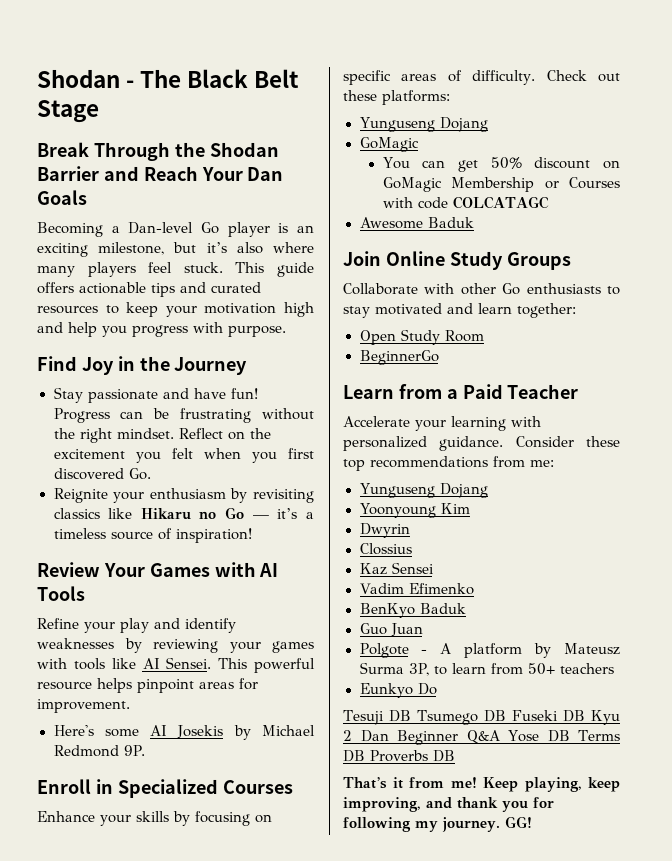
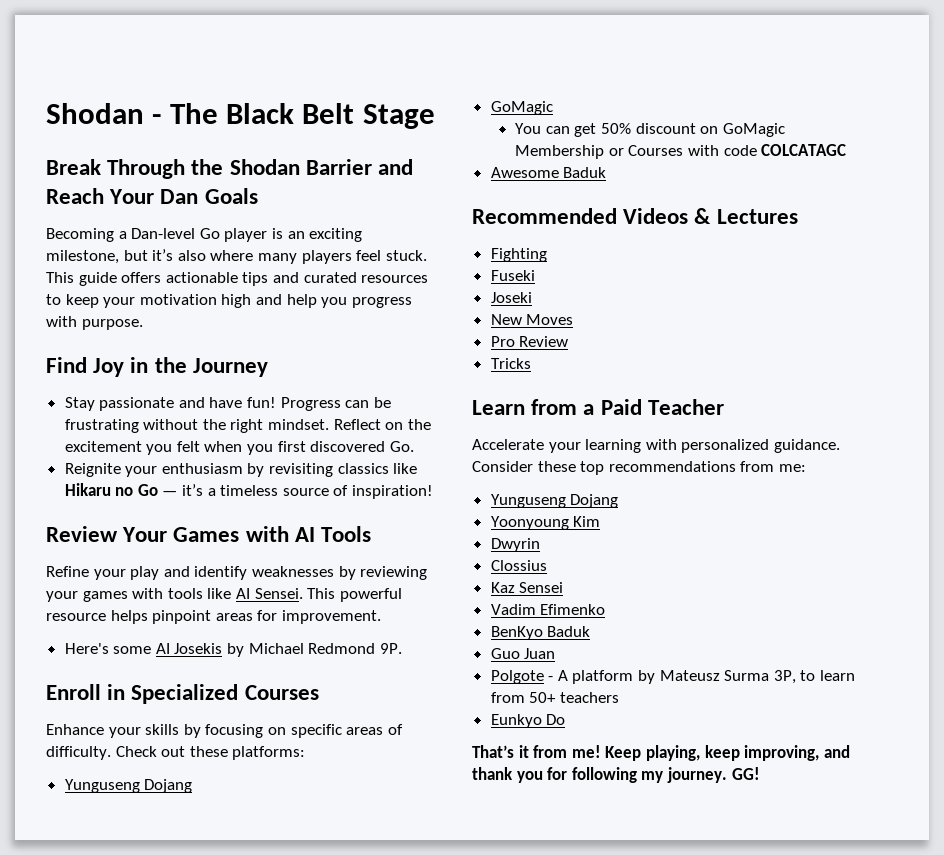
[343,251,571,270] [343,283,620,295] [343,303,576,318] [359,329,484,345] [359,350,439,365] Join Online Study Groups // Collaborate with other Go enthusiasts to stay motivated and learn together: // Open Study Room // BeginnerGo -> [472,208,798,224] [490,248,547,262] [490,270,535,281] [490,292,532,303] [490,314,574,325] [490,336,569,347] [490,358,531,369] Recommended Videos & Lectures // Fighting // Fuseki // Joseki // New Moves // Pro Review // Tricks
[343,710,620,725] [343,730,621,745] [343,750,455,762] // Tesuji DB Tsumego DB Fuseki DB Kyu 2 Dan Beginner Q&A Yose DB Terms DB Proverbs DB -> (566, 719) none

